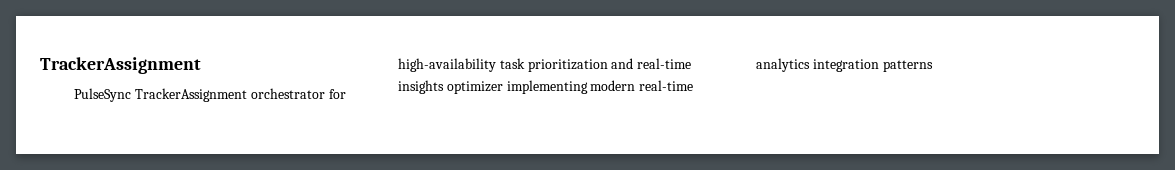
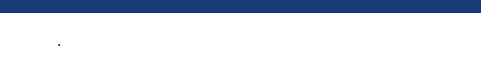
[40,57,201,74] [74,88,346,102] [398,58,692,72] [398,80,694,94] [756,58,933,72] TrackerAssignment // PulseSync TrackerAssignment orchestrator for high-availability task prioritization and real-time insights optimizer implementing modern real-time analytics integration patterns -> [57,44,61,46] .

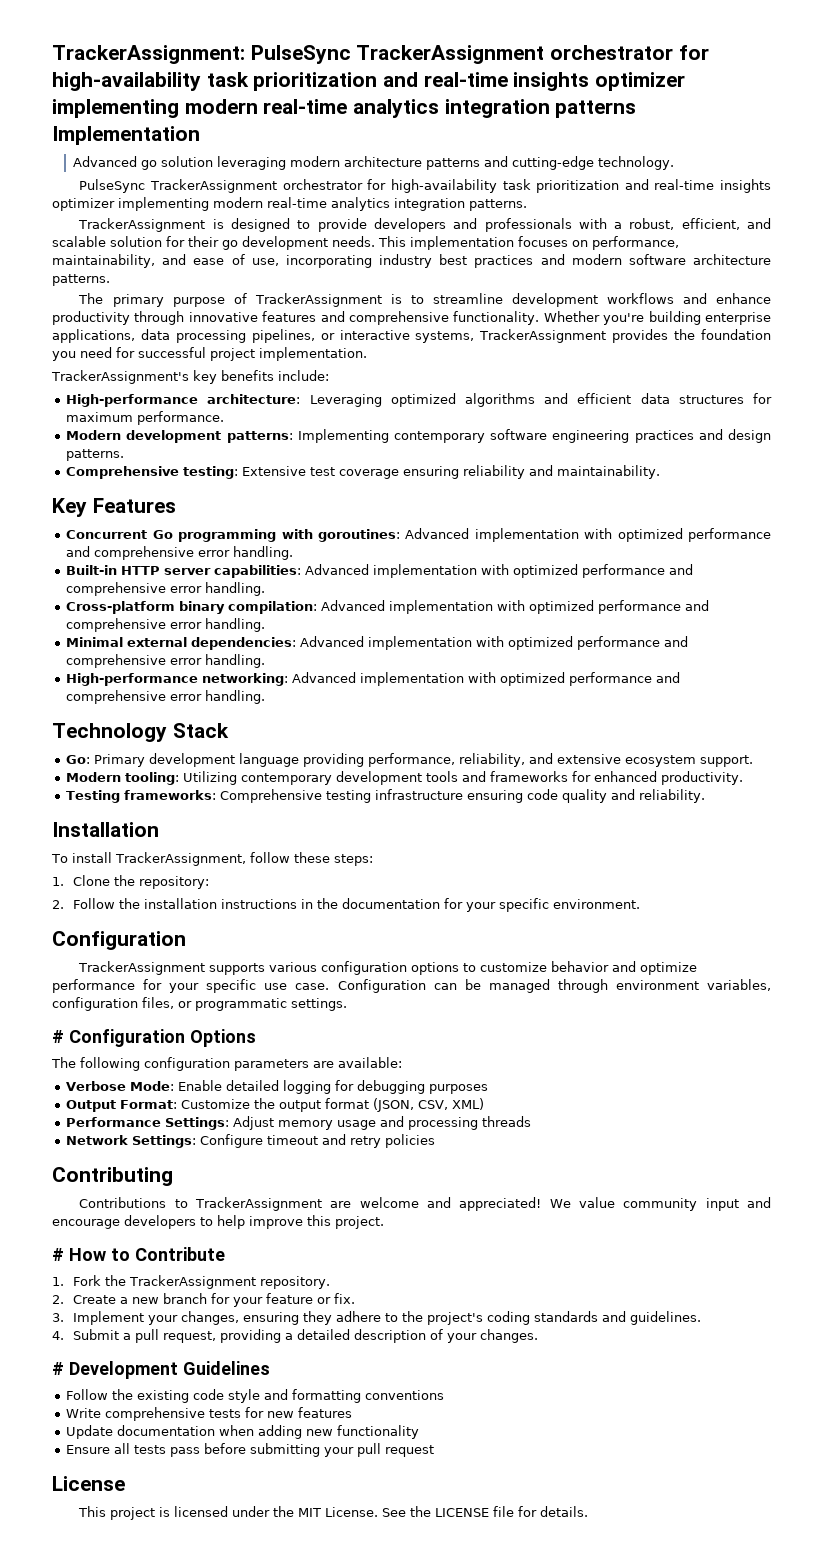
[57,44,61,46] . -> [52,45,709,64] [52,72,686,91] [52,99,637,118] [52,126,200,145] [73,156,675,170] [79,179,771,193] [52,197,527,211] [78,218,771,232] [52,236,679,250] [52,254,771,268] [52,274,110,286] [78,293,771,307] [52,311,771,325] [52,329,771,343] [52,347,367,361] [51,370,329,384] [66,393,772,407] [66,411,225,425] [66,429,771,443] [66,449,125,461] [66,465,661,479] [52,498,176,517] [66,528,772,542] [66,546,294,560] [66,564,694,578] [66,582,266,596] [66,600,710,614] [66,618,266,632] [66,636,689,650] [66,654,266,668] [66,672,681,686] [66,690,266,704] [52,723,229,742] [66,753,754,767] [66,771,744,785] [66,789,706,803] [52,822,159,837] [51,852,373,866] [52,875,210,889] [52,898,641,912] [52,931,186,950] [78,961,698,975] [52,979,771,993] [52,997,347,1011] [52,1029,256,1047] [51,1057,402,1071] [66,1080,489,1094] [66,1098,485,1112] [66,1116,532,1130] [66,1134,436,1148] [52,1167,173,1186] [79,1197,771,1211] [52,1215,384,1229] [52,1247,225,1261] [52,1275,331,1289] [52,1293,356,1307] [52,1311,702,1325] [52,1329,539,1343] [52,1361,270,1379] [66,1389,445,1403] [66,1407,353,1421] [66,1425,420,1439] [66,1443,435,1457] [52,1476,125,1491] [78,1506,589,1520] TrackerAssignment: PulseSync TrackerAssignment orchestrator for high-availability task prioritization and real-time insights optimizer implementing modern real-time analytics integration patterns Implementation // Advanced go solution leveraging modern architecture patterns and cutting-edge technology. // PulseSync TrackerAssignment orchestrator for high-availability task prioritization and real-time insights optimizer implementing modern real-time analytics integration patterns. // TrackerAssignment is designed to provide developers and professionals with a robust, efficient, and scalable solution for their go development needs. This implementation focuses on performance, maintainability, and ease of use, incorporating industry best practices and modern software architecture patterns. // The primary purpose of TrackerAssignment is to streamline development workflows and enhance productivity through innovative features and comprehensive functionality. Whether you're building enterprise applications, data processing pipelines, or interactive systems, TrackerAssignment provides the foundation you need for successful project implementation. // TrackerAssignment's key benefits include: // High-performance architecture: Leveraging optimized algorithms and efficient data structures for maximum performance. // Modern development patterns: Implementing contemporary software engineering practices and design patterns. // Comprehensive testing: Extensive test coverage ensuring reliability and maintainability. // Key Features // Concurrent Go programming with goroutines: Advanced implementation with optimized performance and comprehensive error handling. // Built-in HTTP server capabilities: Advanced implementation with optimized performance and comprehensive error handling. // Cross-platform binary compilation: Advanced implementation with optimized performance and comprehensive error handling. // Minimal external dependencies: Advanced implementation with optimized performance and comprehensive error handling. // High-performance networking: Advanced implementation with optimized performance and comprehensive error handling. // Technology Stack // Go: Primary development language providing performance, reliability, and extensive ecosystem support. // Modern tooling: Utilizing contemporary development tools and frameworks for enhanced productivity. // Testing frameworks: Comprehensive testing infrastructure ensuring code quality and reliability. // Installation // To install TrackerAssignment, follow these steps: // 1. Clone the repository: // 2. Follow the installation instructions in the documentation for your specific environment. // Configuration // TrackerAssignment supports various configuration options to customize behavior and optimize performance for your specific use case. Configuration can be managed through environment variables, configuration files, or programmatic settings. // # Configuration Options // The following configuration parameters are available: // Verbose Mode: Enable detailed logging for debugging purposes // Output Format: Customize the output format (JSON, CSV, XML) // Performance Settings: Adjust memory usage and processing threads // Network Settings: Configure timeout and retry policies // Contributing // Contributions to TrackerAssignment are welcome and appreciated! We value community input and encourage developers to help improve this project. // # How to Contribute // 1. Fork the TrackerAssignment repository. // 2. Create a new branch for your feature or fix. // 3. Implement your changes, ensuring they adhere to the project's coding standards and guidelines. // 4. Submit a pull request, providing a detailed description of your changes. // # Development Guidelines // Follow the existing code style and formatting conventions // Write comprehensive tests for new features // Update documentation when adding new functionality // Ensure all tests pass before submitting your pull request // License // This project is licensed under the MIT License. See the LICENSE file for details.

